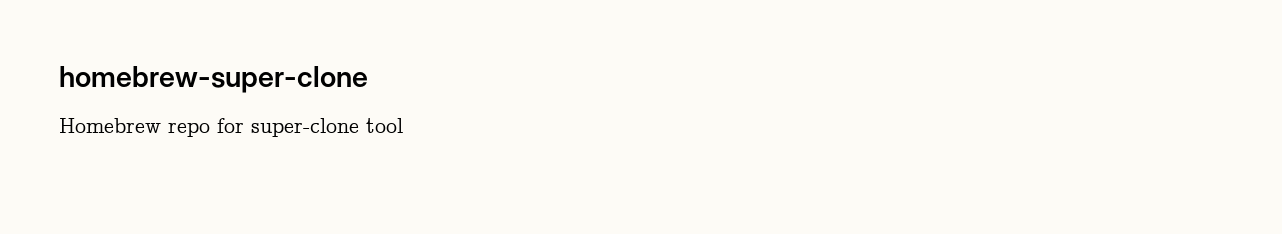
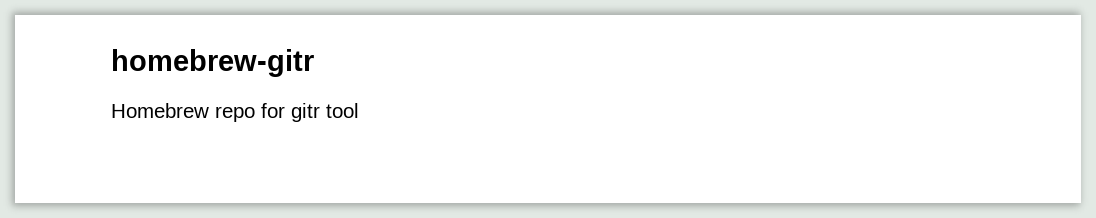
[59,66,368,93] homebrew-super-clone -> [111,49,314,77] homebrew-gitr
[251,118,359,137] super-clone -> [291,103,320,122] gitr

